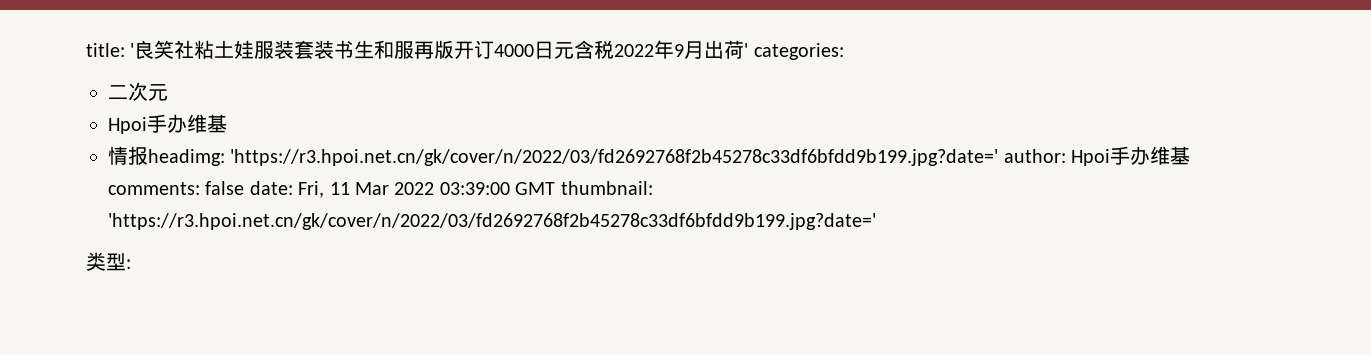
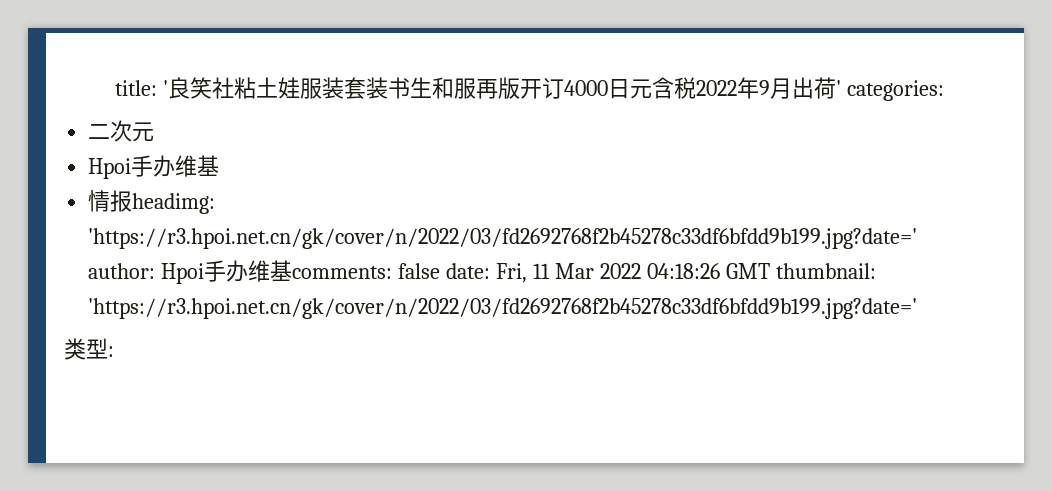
[439,182,510,195] 03:39:00 -> [646,263,720,279] 04:18:26

